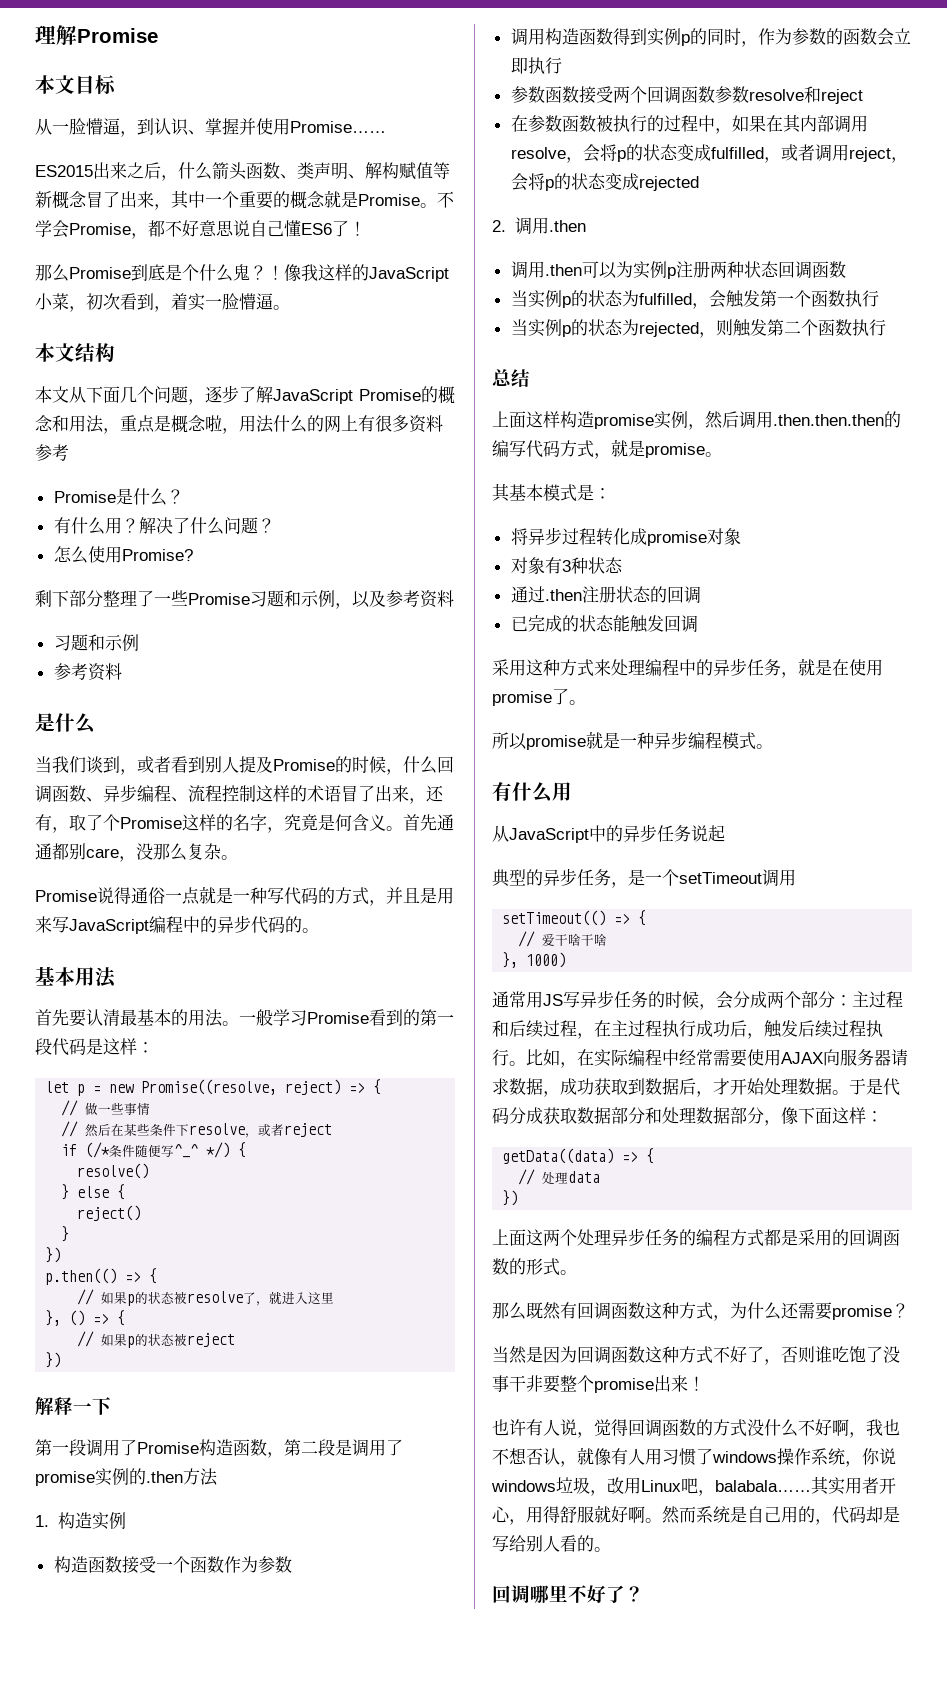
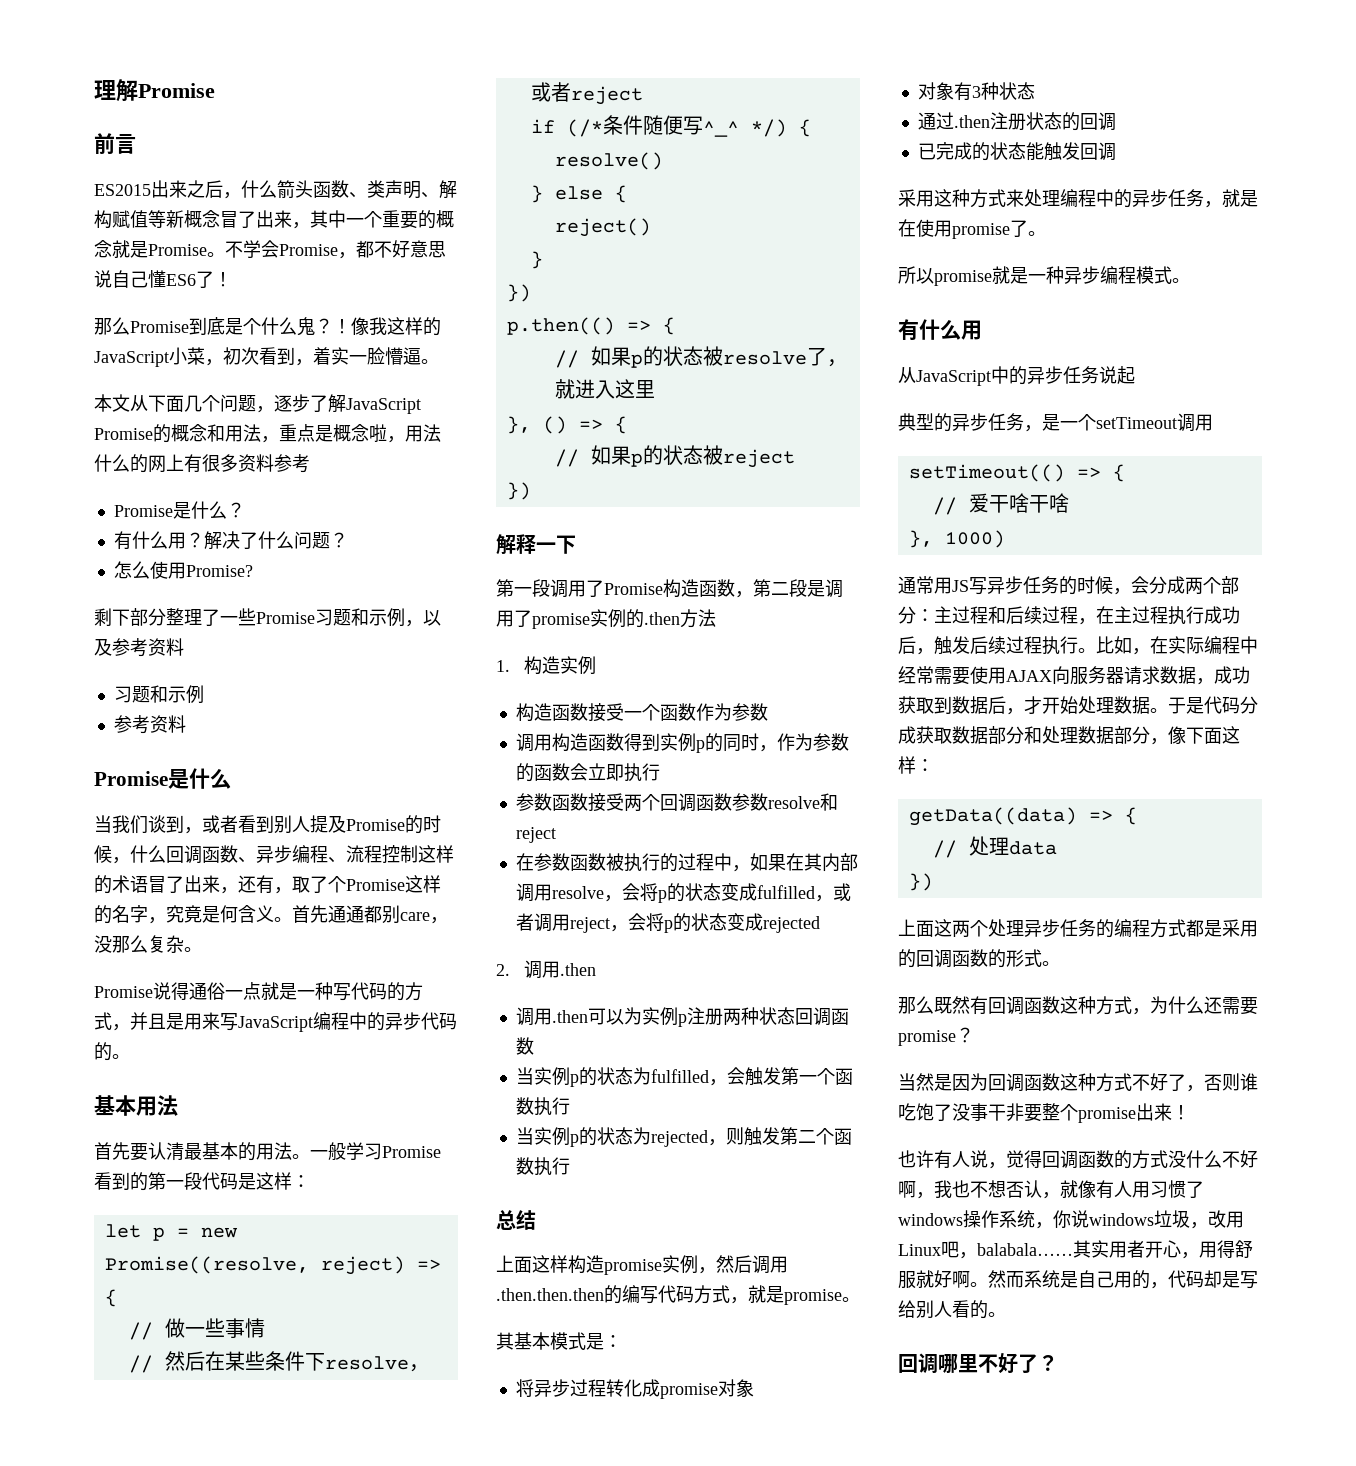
[35,75,116,95] [35,118,386,137] 本文目标 // 从一脸懵逼，到认识、掌握并使用Promise…… -> [94,133,136,155] 前言
[35,343,115,362] // 本文结构 -> (439, 361) none
(122, 671) none -> [94,771,168,786] Promise

